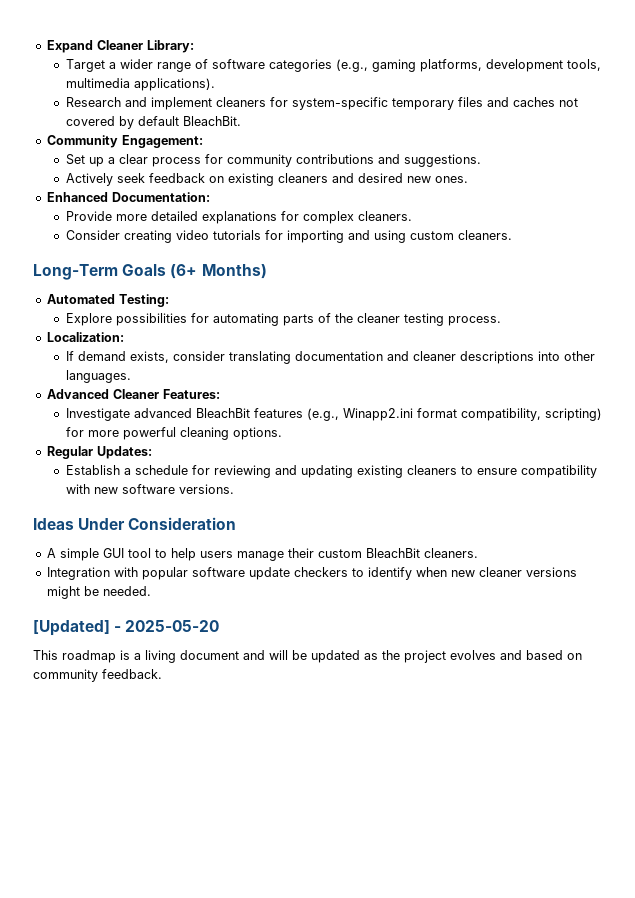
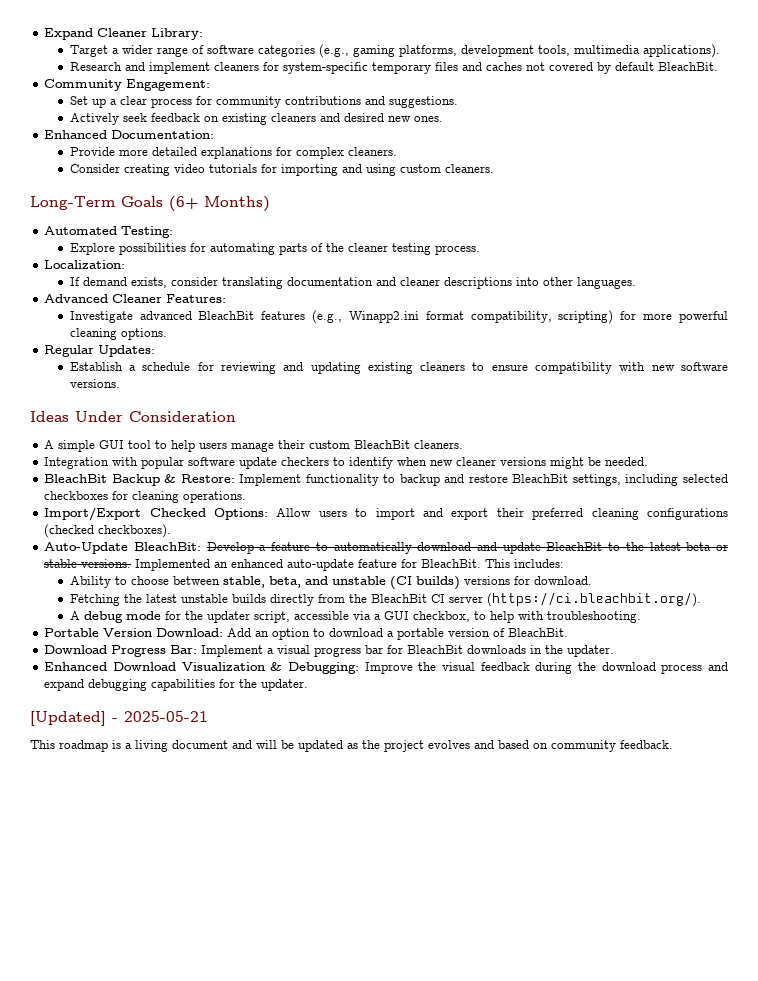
(151, 591) none -> [44,474,728,486] [44,491,247,503] [44,507,728,521] [44,524,172,538] [44,542,728,554] [44,559,565,571] [69,576,592,590] [69,592,701,607] [69,611,641,623] [44,628,569,640] [44,645,615,657] [44,662,728,674] [44,679,309,691] // BleachBit Backup & Restore: Implement functionality to backup and restore BleachBit settings, including selected checkboxes for cleaning operations. // Import/Export Checked Options: Allow users to import and export their preferred cleaning configurations (checked checkboxes). // Auto-Update BleachBit: Develop a feature to automatically download and update BleachBit to the latest beta or stable versions. Implemented an enhanced auto-update feature for BleachBit. This includes: // Ability to choose between stable, beta, and unstable (CI builds) versions for download. // Fetching the latest unstable builds directly from the BleachBit CI server (https://ci.bleachbit.org/). // A debug mode for the updater script, accessible via a GUI checkbox, to help with troubleshooting. // Portable Version Download: Add an option to download a portable version of BleachBit. // Download Progress Bar: Implement a visual progress bar for BleachBit downloads in the updater. // Enhanced Download Visualization & Debugging: Improve the visual feedback during the download process and expand debugging capabilities for the updater.
[125,620,220,632] 2025-05-20 -> [124,711,208,722] 2025-05-21

